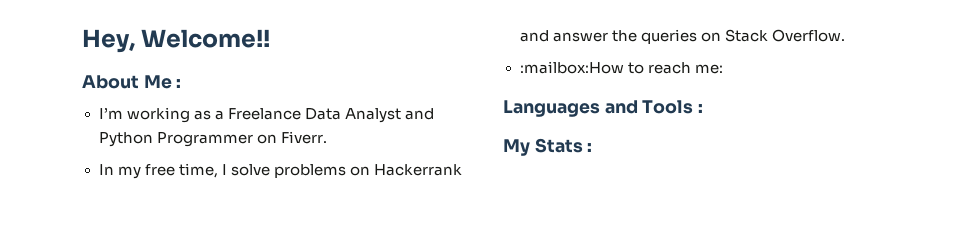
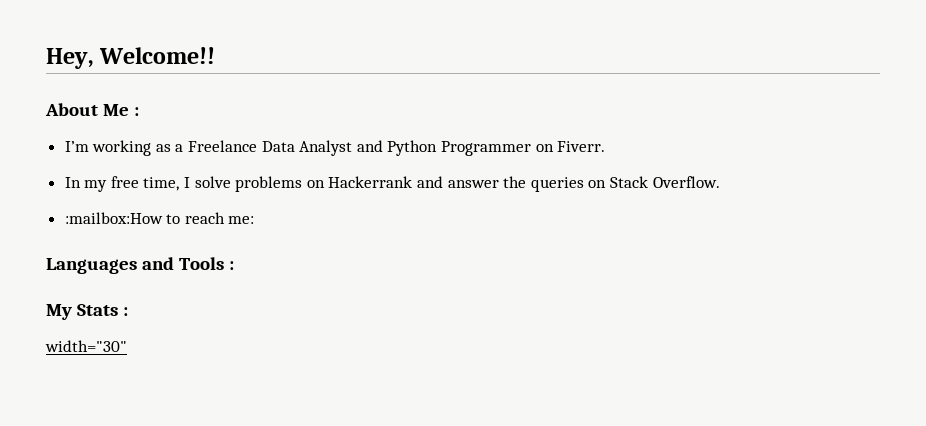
(593, 147) none -> [45,340,127,352] // width="30"

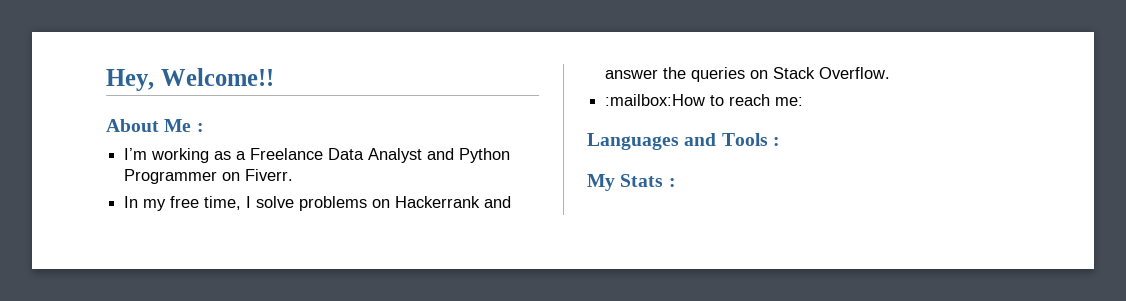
[45,340,127,352] // width="30" -> (676, 182) none

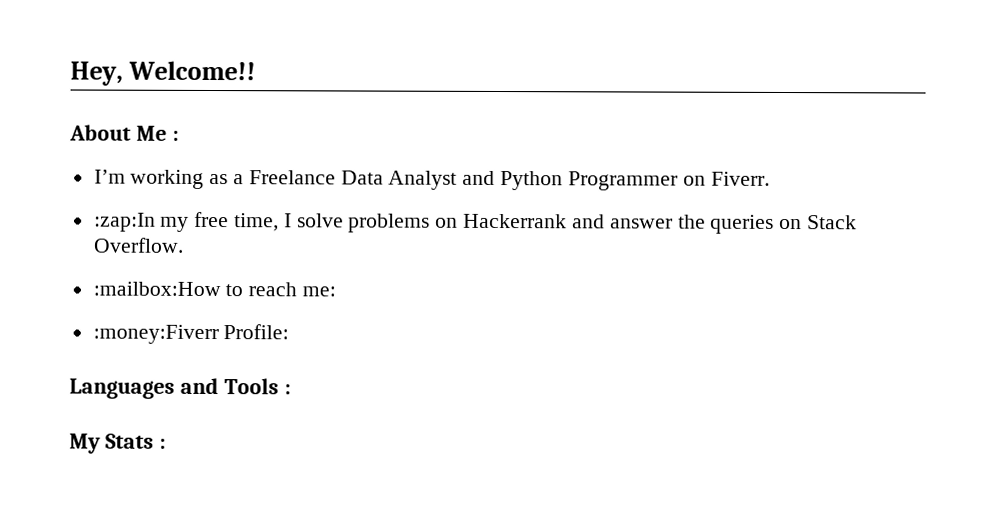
[124,196,139,208] In -> [93,212,156,232] :zap:In
(804, 101) none -> [92,324,290,345] // :money:Fiverr Profile:

